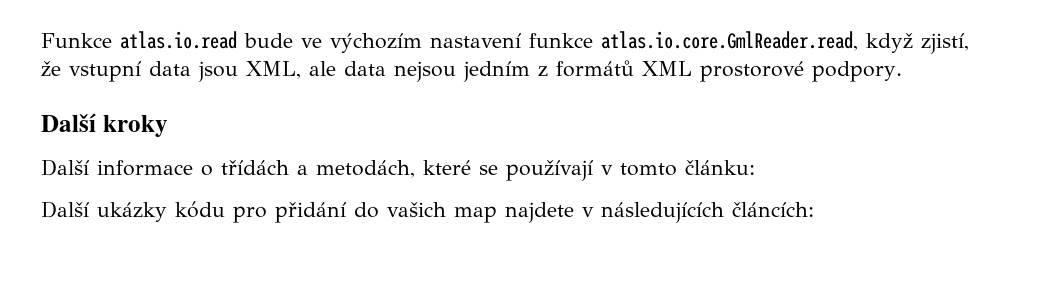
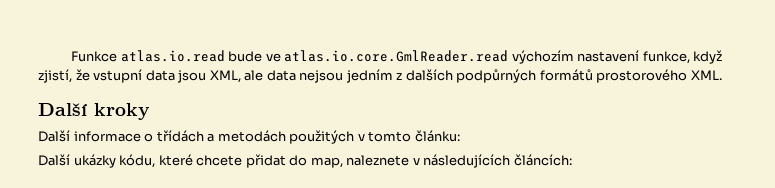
(322, 43) none -> [284,50,509,62] atlas.io.core.GmlReader.read
[529,31,858,51] funkce atlas.io.core.GmlReader.read, -> [642,51,690,64] funkce,
[556,60,902,82] formátů XML prostorové podpory. -> [405,69,722,83] dalších podpůrných formátů prostorového XML.
[316,160,593,181] metodách, které se používají -> [217,130,355,144] metodách použitých
[175,201,574,223] kódu pro přidání do vašich map najdete -> [119,154,410,168] kódu, které chcete přidat do map, naleznete

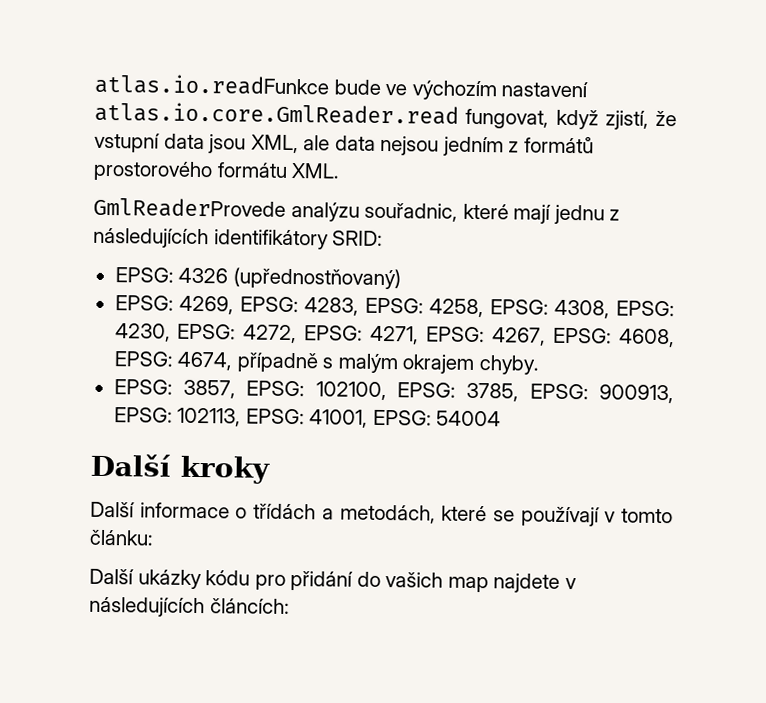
[71,50,225,62] Funkce atlas.io.read -> [94,73,329,96] atlas.io.readFunkce
[284,50,509,62] atlas.io.core.GmlReader.read -> (408, 90) none
[642,51,690,64] funkce, -> [94,101,550,129] atlas.io.core.GmlReader.read fungovat,
[405,69,537,83] dalších podpůrných -> (520, 147) none
(688, 76) none -> [216,162,288,178] formátu
(722, 75) none -> [93,197,621,225] [93,227,384,250] [114,267,401,290] [114,295,676,319] [114,323,676,348] [113,351,539,375] [113,379,675,404] [113,407,502,428] // GmlReaderProvede analýzu souřadnic, které mají jednu z následujících identifikátory SRID: // EPSG: 4326 (upřednostňovaný) // EPSG: 4269, EPSG: 4283, EPSG: 4258, EPSG: 4308, EPSG: 4230, EPSG: 4272, EPSG: 4271, EPSG: 4267, EPSG: 4608, EPSG: 4674, případně s malým okrajem chyby. // EPSG: 3857, EPSG: 102100, EPSG: 3785, EPSG: 900913, EPSG: 102113, EPSG: 41001, EPSG: 54004
[217,130,355,144] metodách použitých -> [339,504,600,527] metodách, které se používají
[119,154,410,168] kódu, které chcete přidat do map, naleznete -> [205,570,561,593] kódu pro přidání do vašich map najdete

